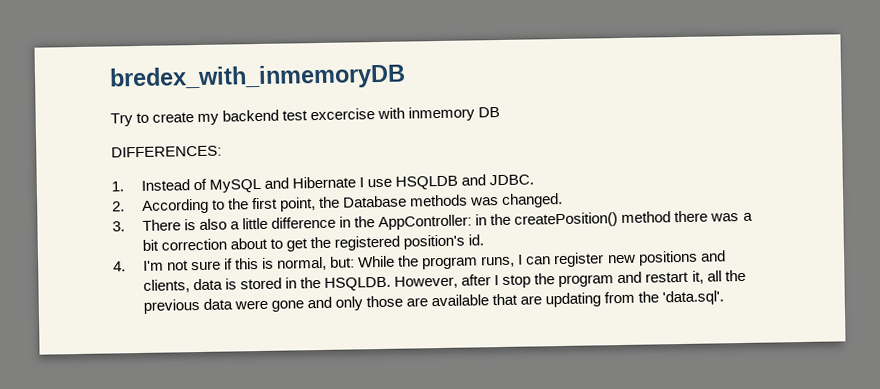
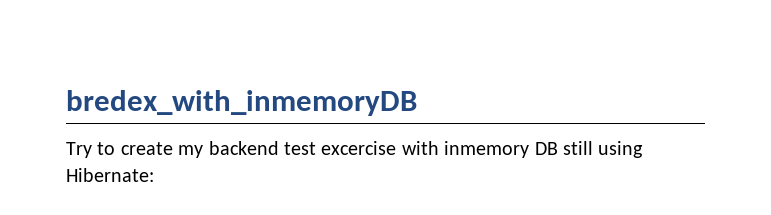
[111,145,222,158] [111,174,535,193] [112,192,564,214] [112,210,753,232] [141,234,485,252] [113,250,726,272] [142,269,746,293] [142,290,725,314] // DIFFERENCES: // 1. Instead of MySQL and Hibernate I use HSQLDB and JDBC. // 2. According to the first point, the Database methods was changed. // 3. There is also a little difference in the AppController: in the createPosition() method there was a bit correction about to get the registered position's id. // 4. I'm not sure if this is normal, but: While the program runs, I can register new positions and clients, data is stored in the HSQLDB. However, after I stop the program and restart it, all the previous data were gone and only those are available that are updating from the 'data.sql'. -> [562,141,644,158] [66,168,154,182] still using Hibernate:

